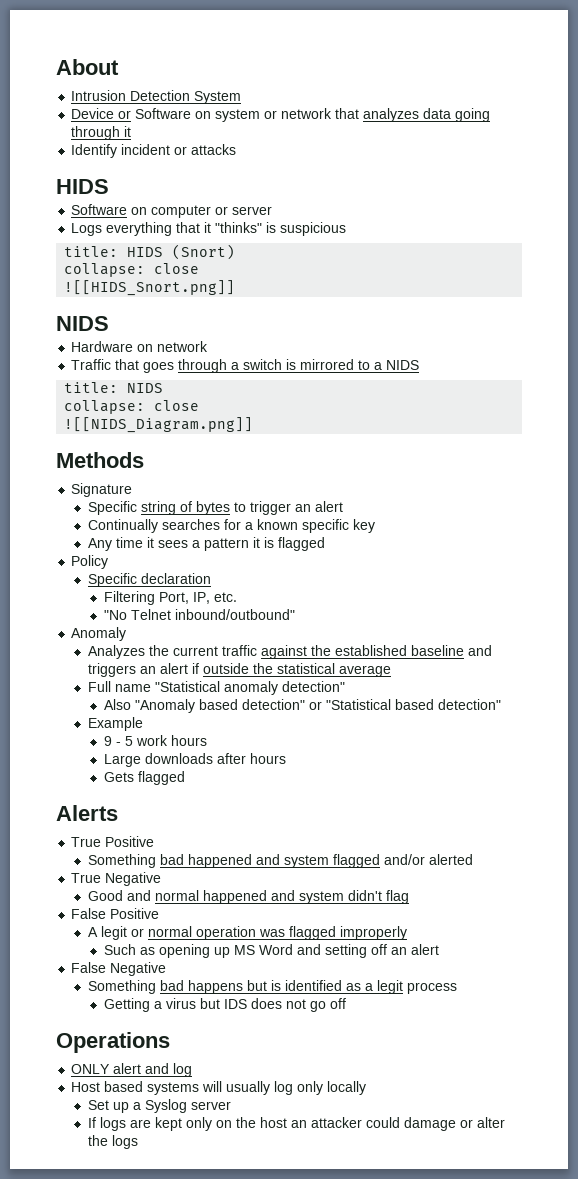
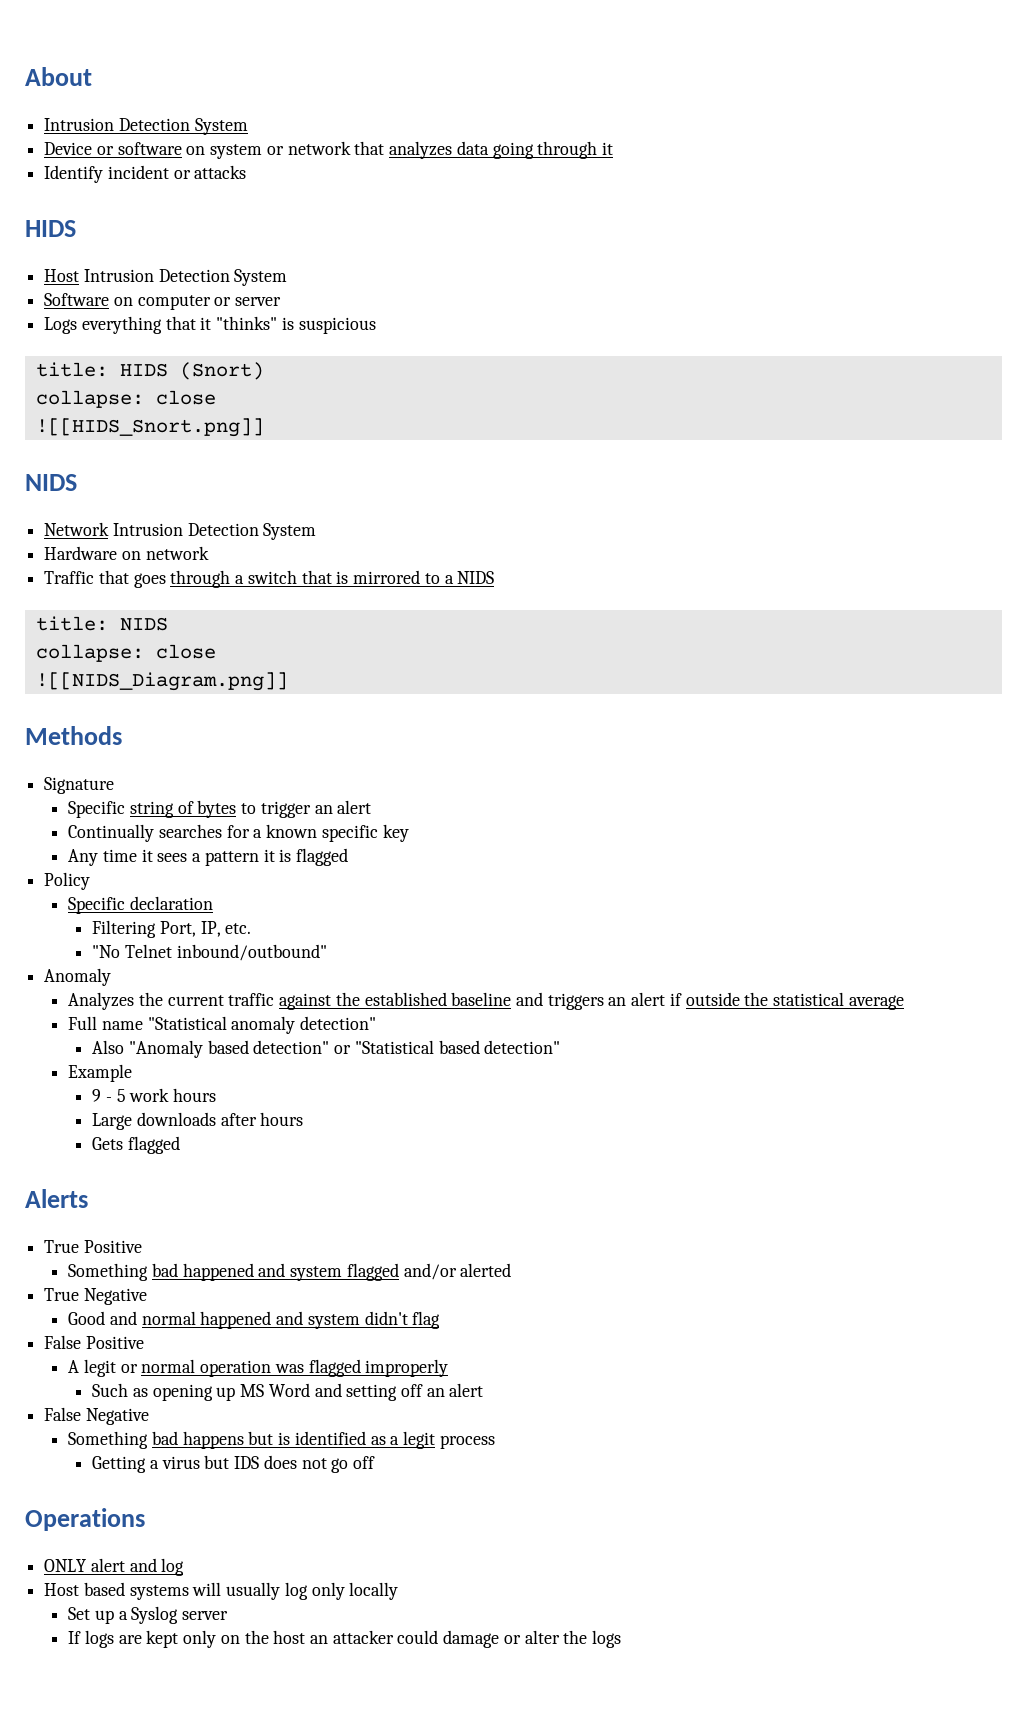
[135,108,192,119] Software -> [117,142,182,155] software
(109, 186) none -> [44,269,288,286] // Host Intrusion Detection System
(109, 323) none -> [44,522,317,540] // Network Intrusion Detection System
(283, 364) none -> [301,570,332,584] that

